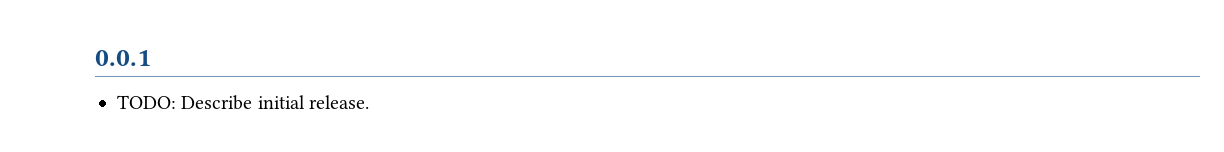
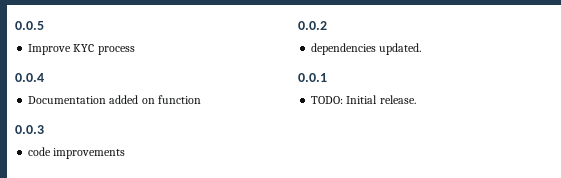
(95, 58) none -> [15,21,44,30] [28,44,135,55] [15,73,44,82] [28,95,201,104] [15,125,44,134] [28,147,126,159] [298,21,327,30] [311,43,422,55] 0.0.5 // Improve KYC process // 0.0.4 // Documentation added on function // 0.0.3 // code improvements // 0.0.2 // dependencies updated. //
[181,95,305,110] Describe initial -> [346,95,378,104] Initial

